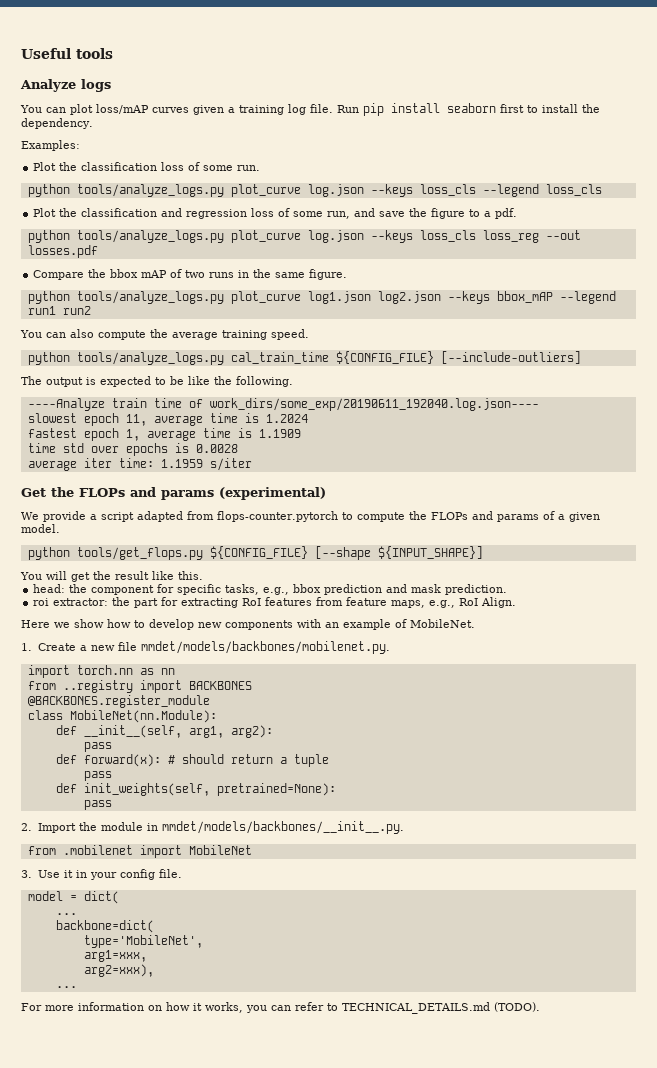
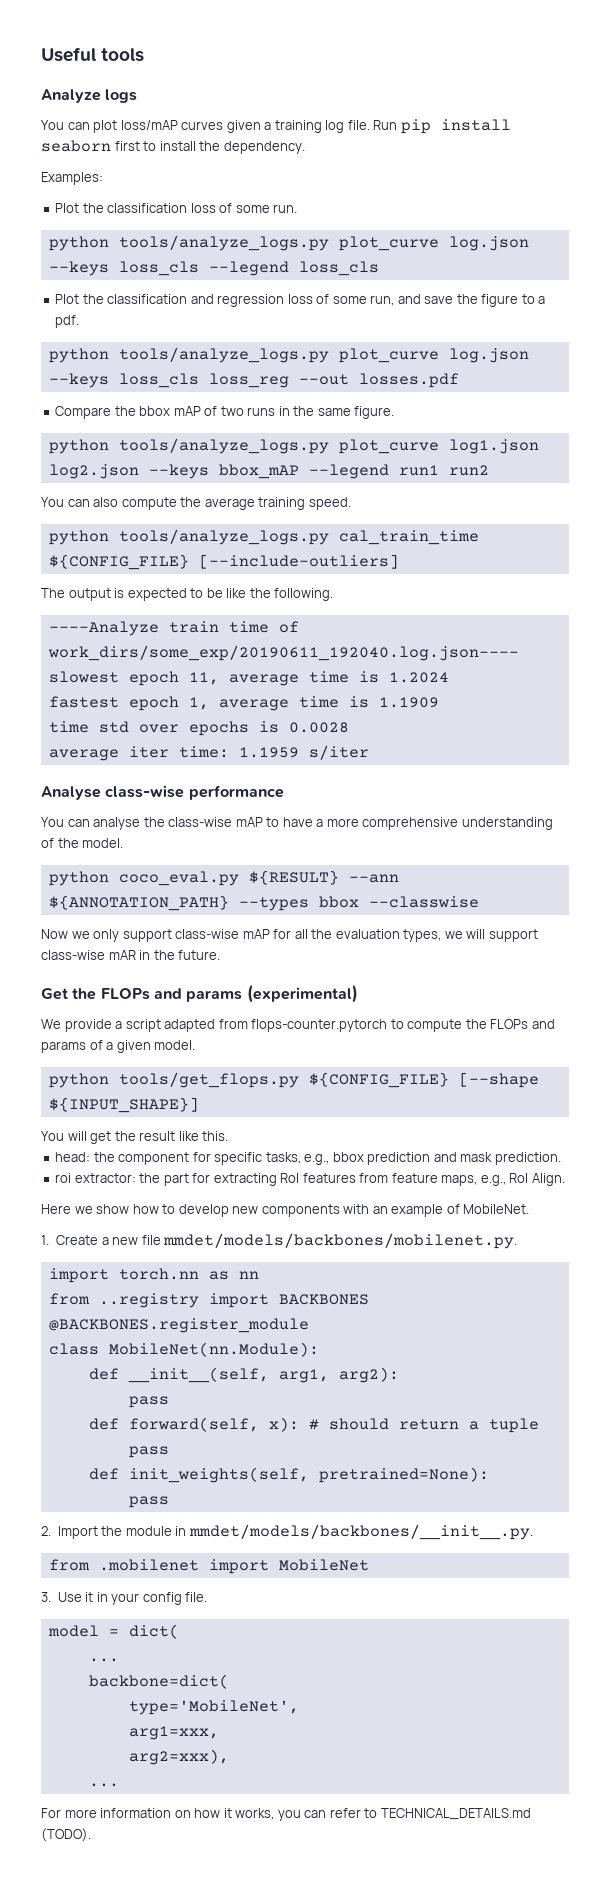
(252, 464) none -> [41,785,284,800] [41,817,553,830] [41,838,124,848] [48,870,399,886] [48,895,479,911] [41,929,538,942] [41,950,221,960] // Analyse class-wise performance // You can analyse the class-wise mAP to have a more comprehensive understanding of the model. // python coco_eval.py ${RESULT} --ann ${ANNOTATION_PATH} --types bbox --classwise // Now we only support class-wise mAP for all the evaluation types, we will support class-wise mAR in the future.
[83,754,161,767] forward(x): -> [128,1417,299,1432] forward(self, x):

